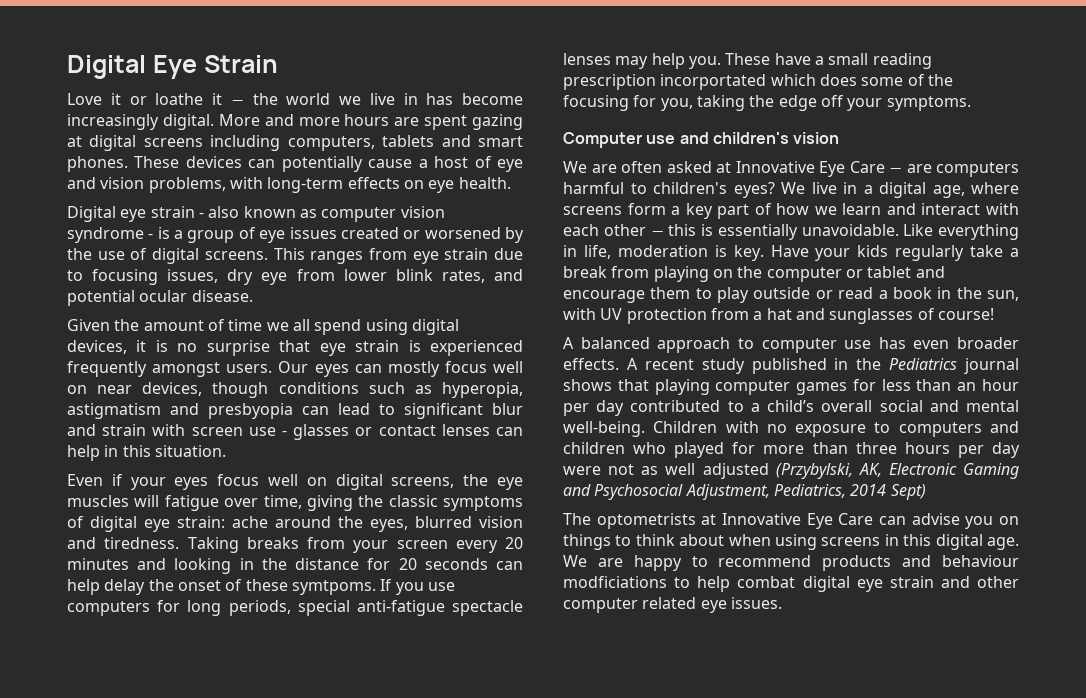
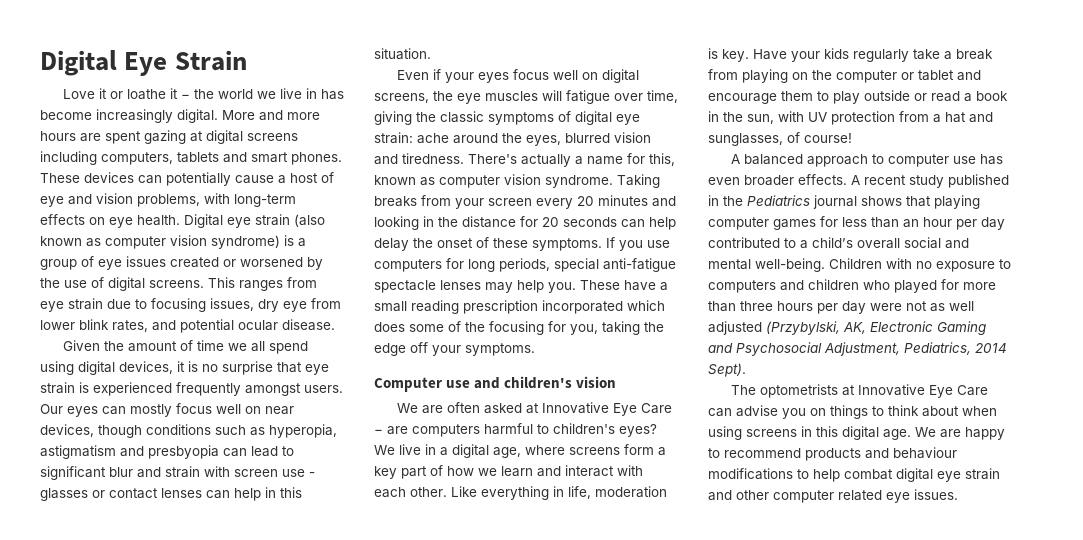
(511, 183) // -> (180, 220) none
[198,206,445,222] [67,227,154,243] - also known as computer vision syndrome - -> [294,214,325,227] [40,235,280,249] (also known as computer vision syndrome)
(180, 543) none -> [468,153,675,167] [374,174,613,188] There's actually a name for this, known as computer vision syndrome.
[291,580,376,595] symtpoms. -> [532,238,602,251] symptoms.
[660,74,767,90] incorportated -> [542,300,623,314] incorporated
[603,224,899,240] other − this is essentially unavoidable. -> [410,487,447,497] other.
[829,308,914,324] sunglasses -> [708,133,783,146] sunglasses,
[890,484,926,500] Sept) -> [708,363,746,377] Sept).
[563,576,667,588] modficiations -> [708,468,793,480] modifications

